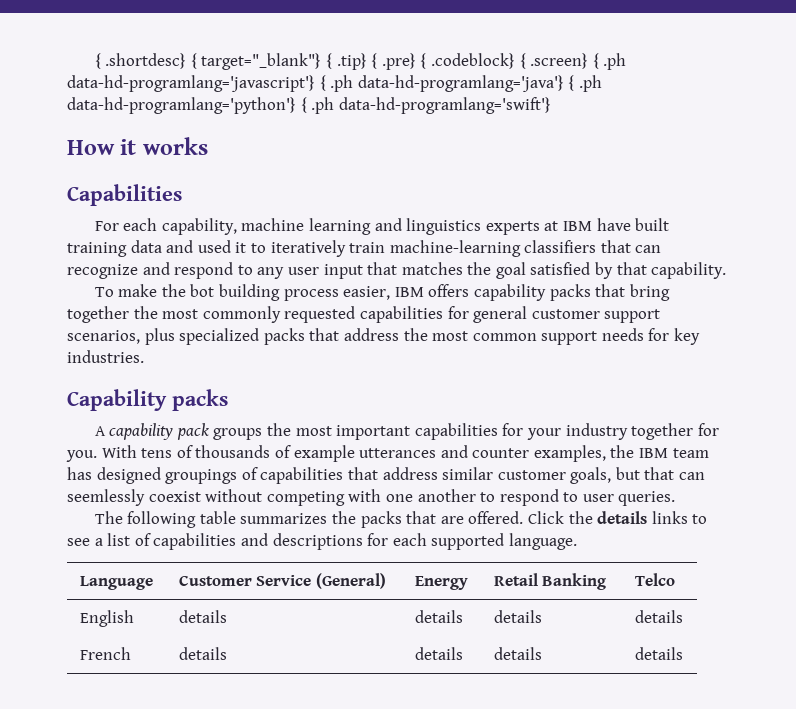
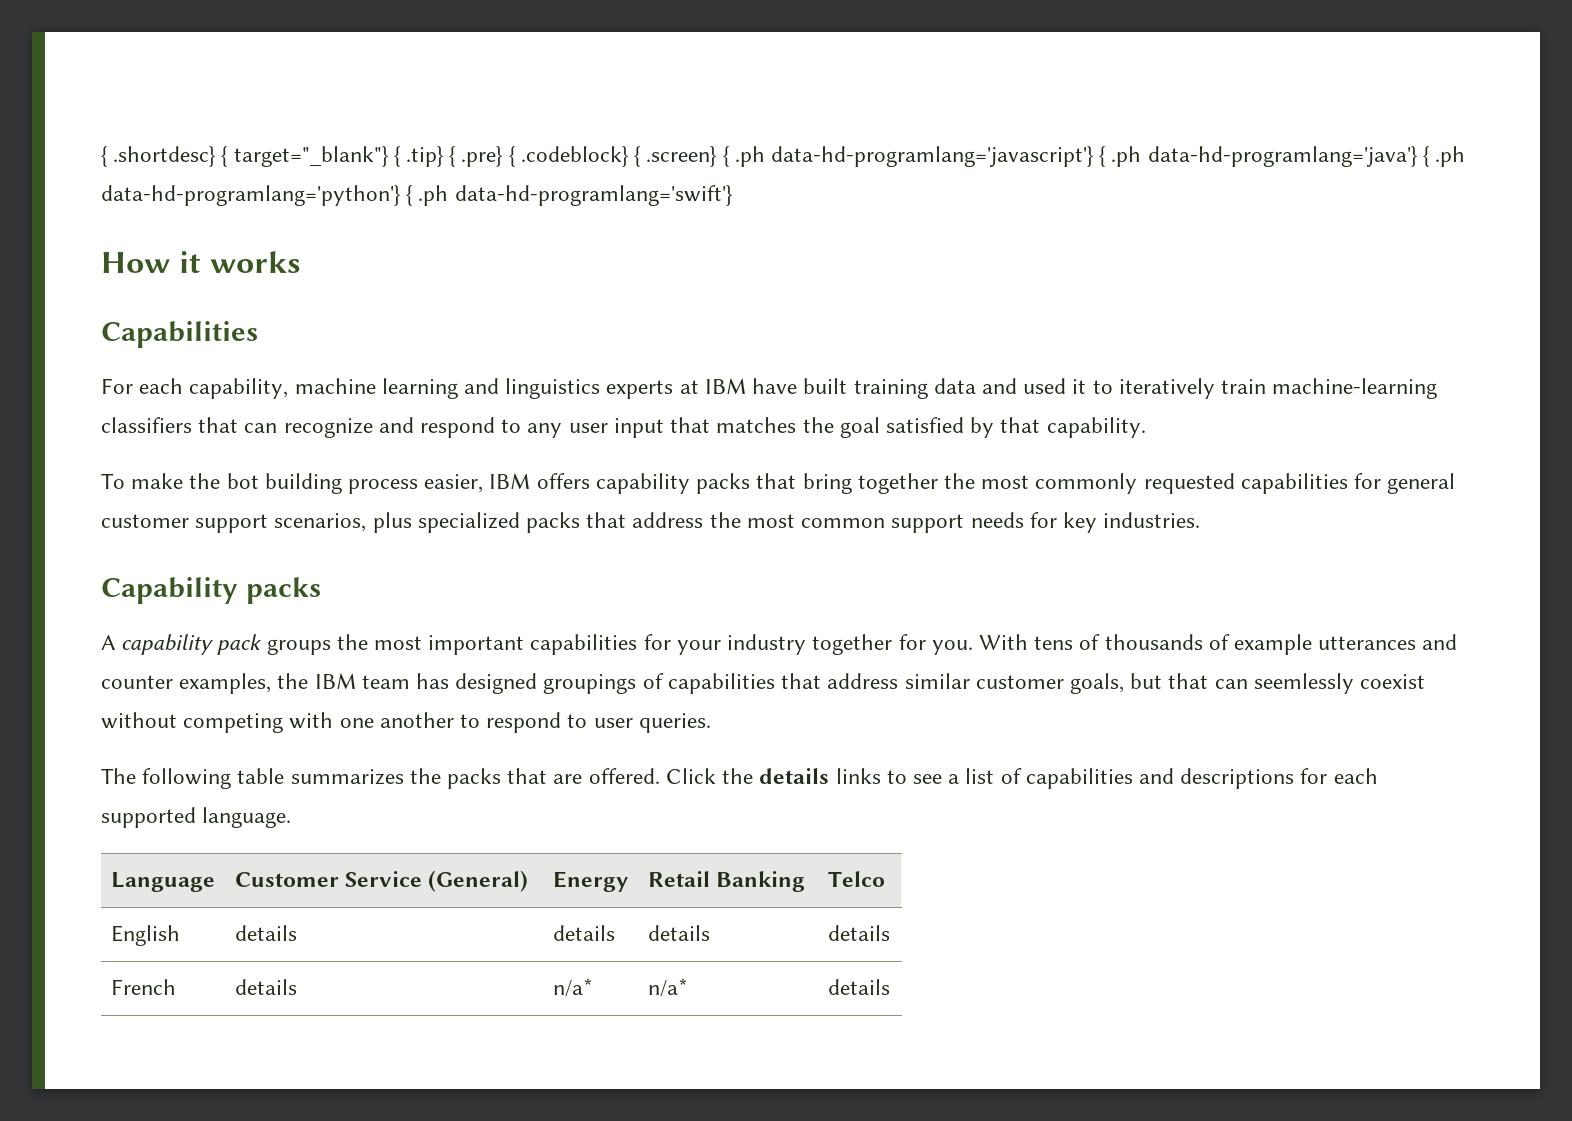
[414,647,463,660] [493,647,542,660] [634,647,683,660] details | details | details -> [552,978,593,997] [647,978,688,997] [827,979,890,995] n/a* | n/a* | details

